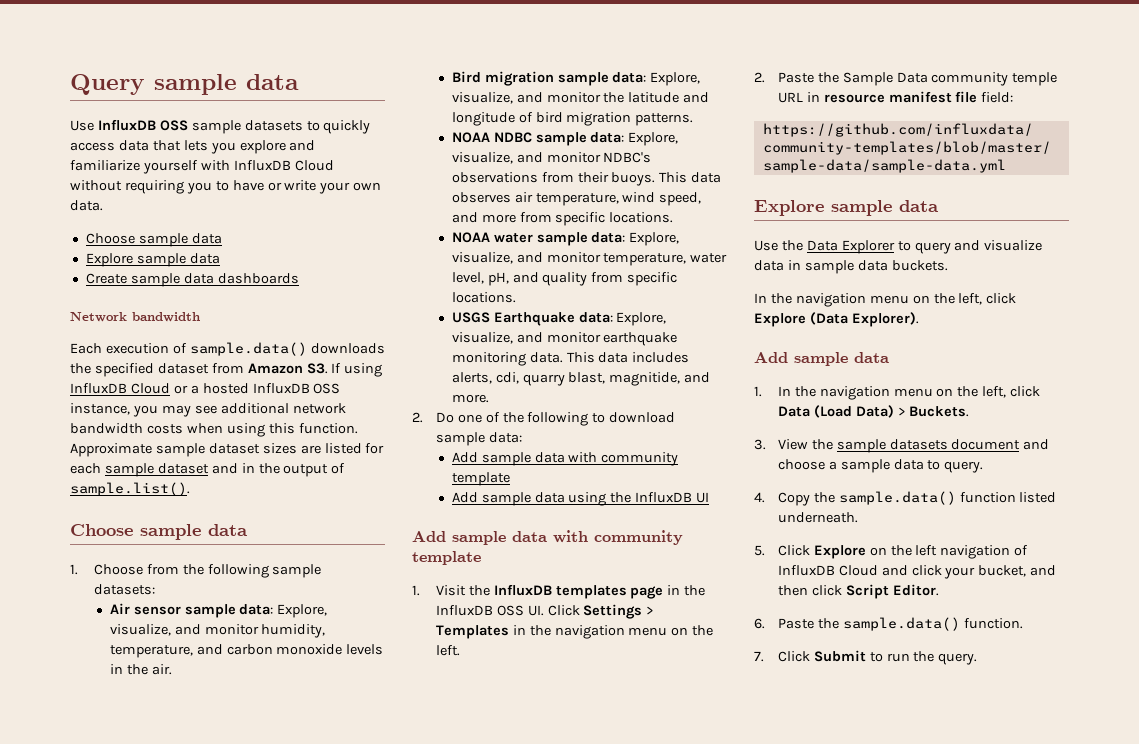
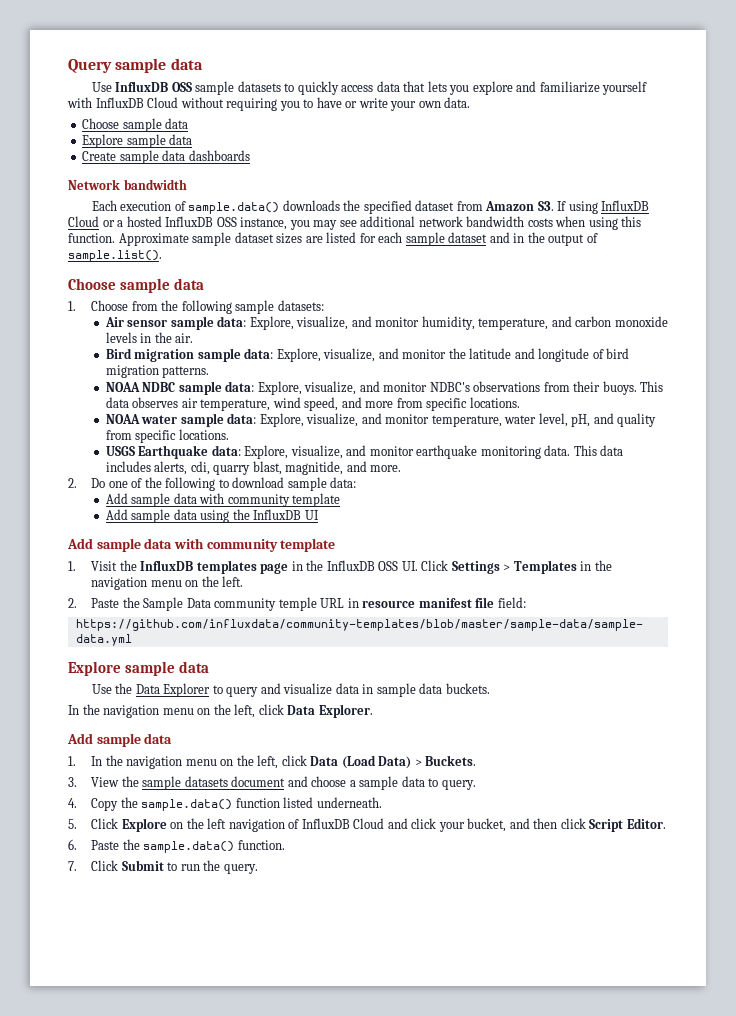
[754,312,919,327] Explore (Data Explorer). -> [287,704,373,718] Data Explorer.

